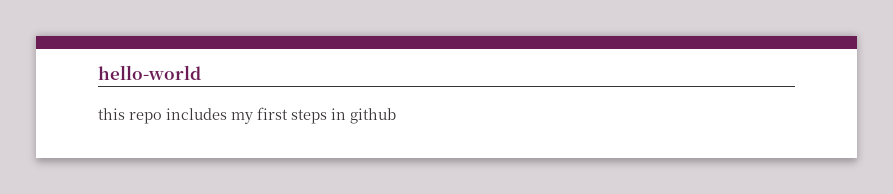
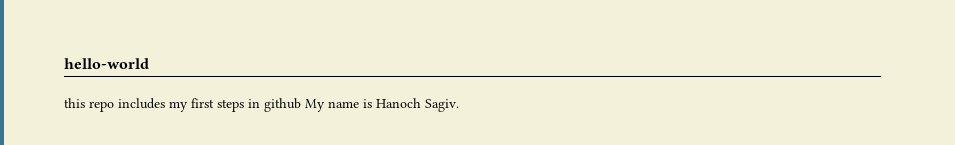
(396, 116) none -> [305,98,459,112] My name is Hanoch Sagiv.

